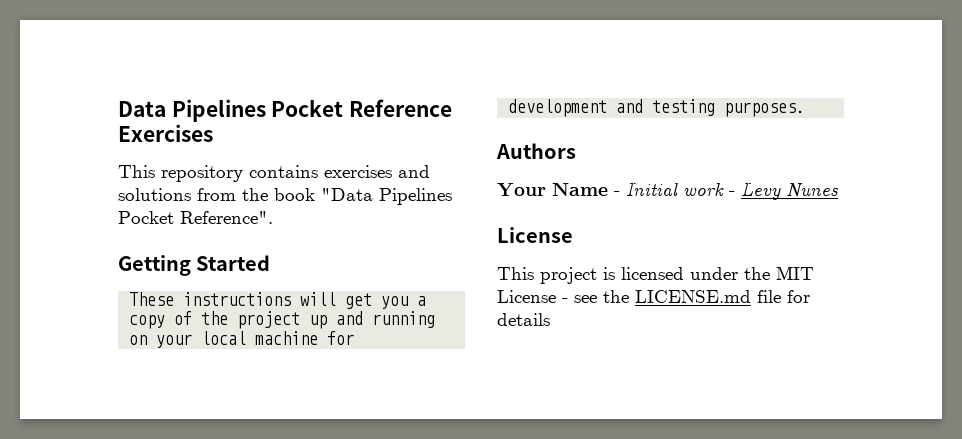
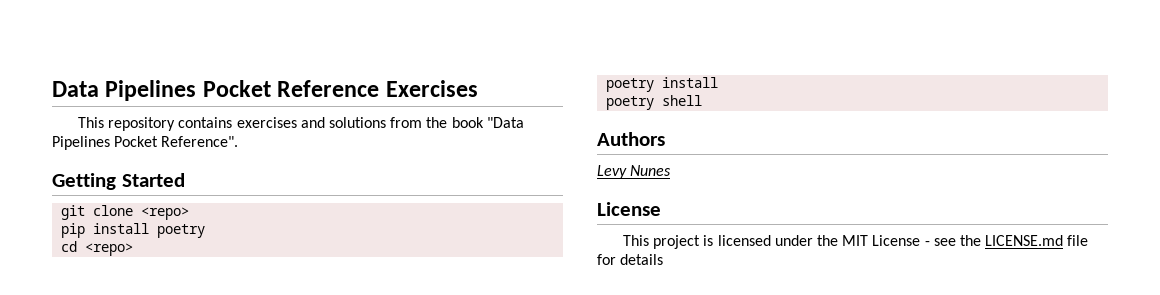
[129,292,427,309] [129,311,436,329] [129,331,355,348] [508,99,806,117] [496,143,576,159] [497,182,735,197] These instructions will get you a copy of the project up and running on your local machine for development and testing purposes. // Authors // Your Name - Initial work - -> [61,205,190,220] [61,223,206,238] [61,241,134,256] [606,77,719,92] [606,95,703,110] [597,132,665,146] git clone <repo> // pip install poetry // cd <repo> // poetry install // poetry shell // Authors //

